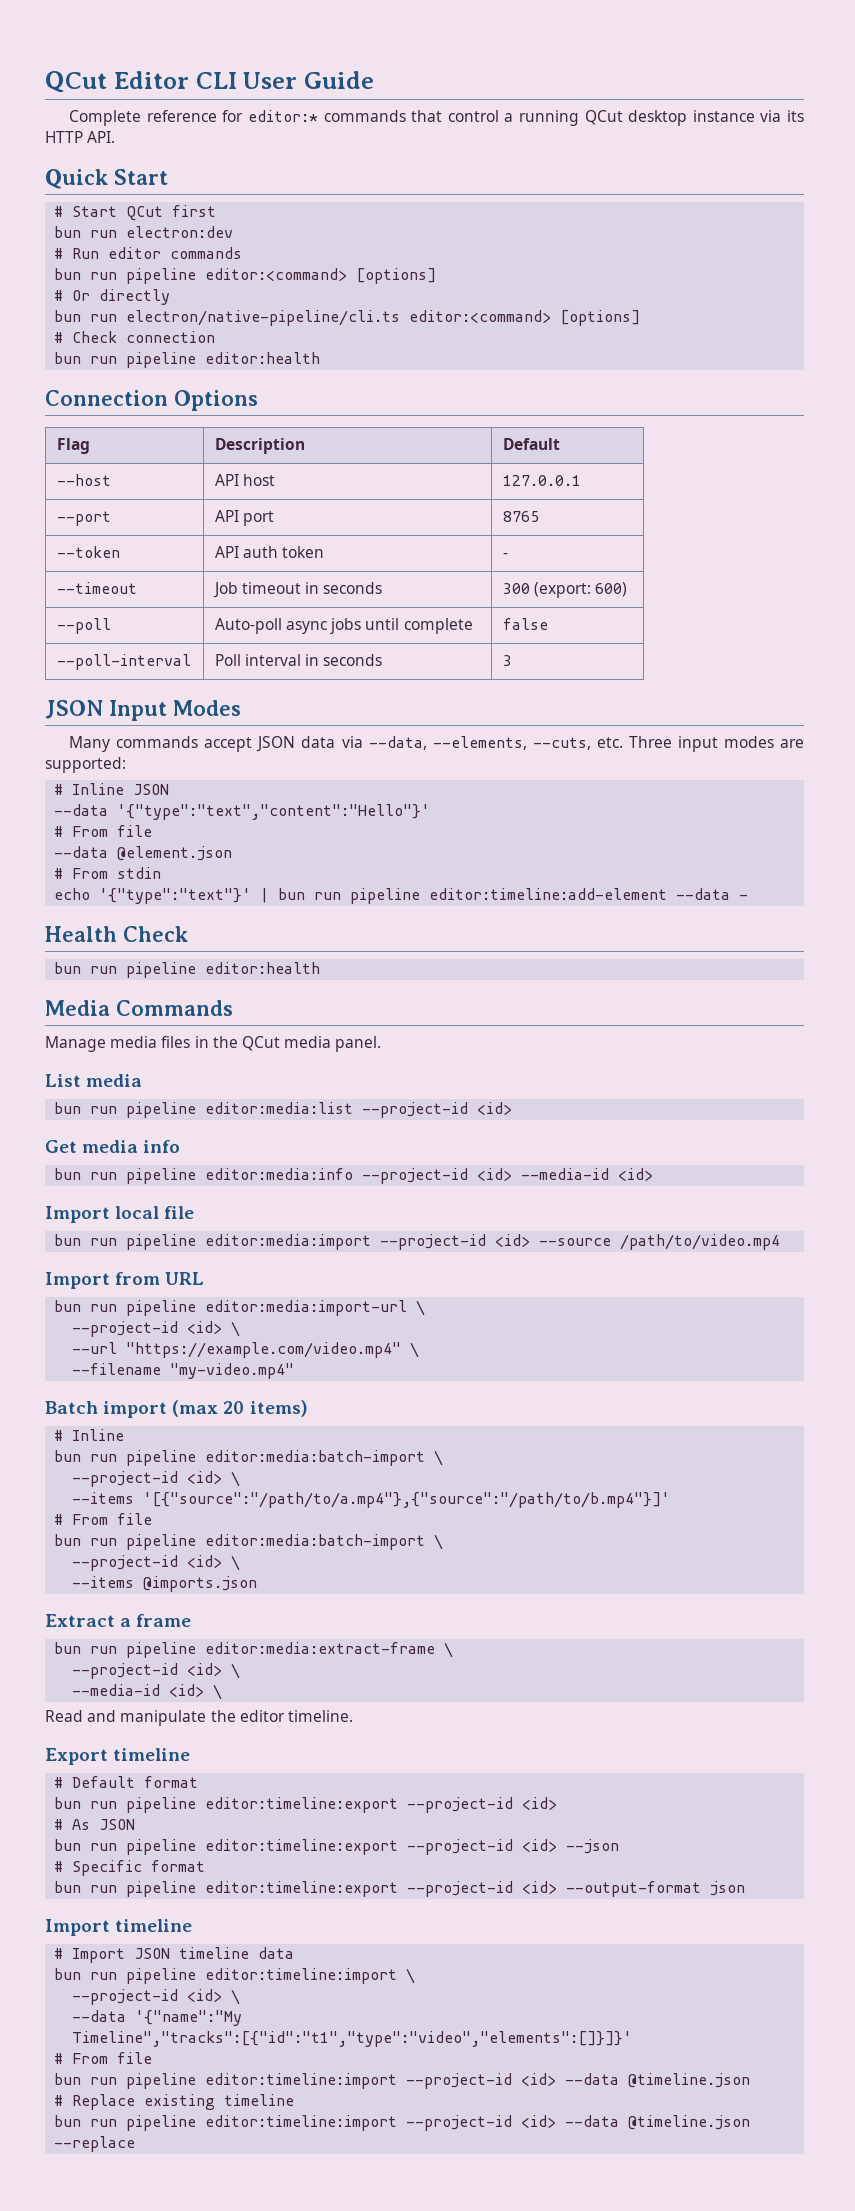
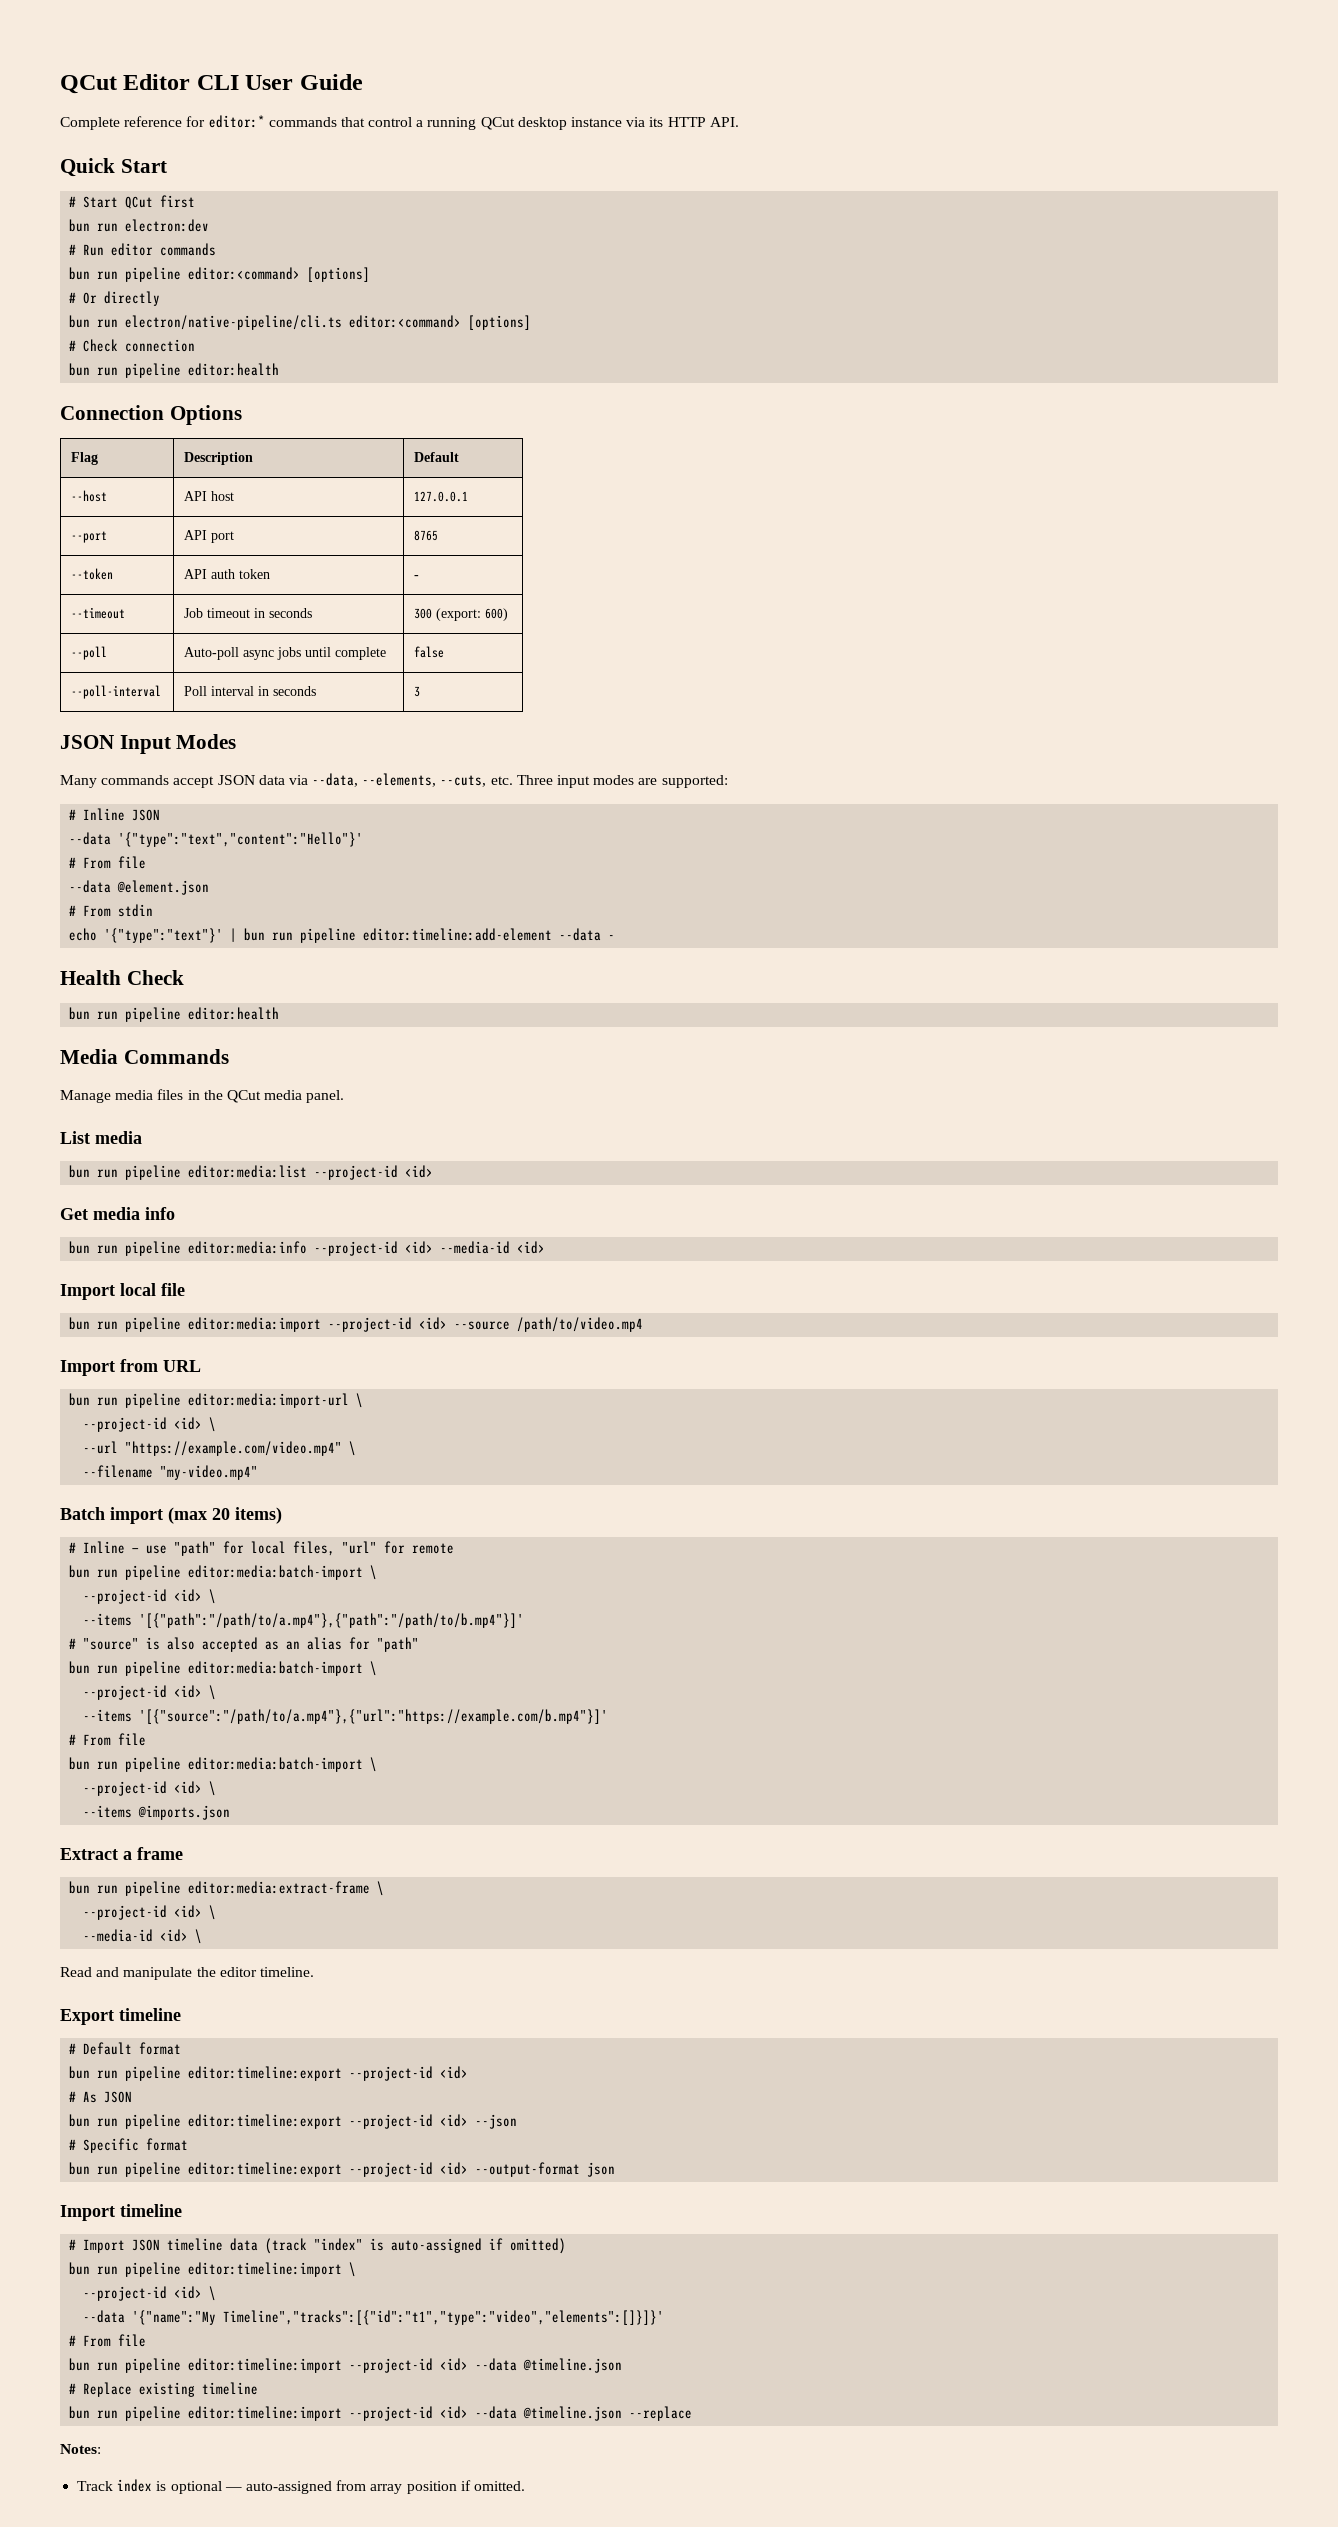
[54,1450,444,1466] [72,1471,241,1487] [72,1492,671,1508] // bun run pipeline editor:media:batch-import \ // --project-id <id> \ // --items '[{"source":"/path/to/a.mp4"},{"source":"/path/to/b.mp4"}]' -> [132,1541,455,1556] [69,1565,378,1580] [83,1589,217,1604] [83,1613,525,1628] [69,1637,420,1652] [69,1661,378,1676] [83,1685,217,1700] [83,1709,609,1724] — use "path" for local files, "url" for remote // bun run pipeline editor:media:batch-import \ // --project-id <id> \ // --items '[{"path":"/path/to/a.mp4"},{"path":"/path/to/b.mp4"}]' // # "source" is also accepted as an alias for "path" // bun run pipeline editor:media:batch-import \ // --project-id <id> \ // --items '[{"source":"/path/to/a.mp4"},{"url":"https://example.com/b.mp4"}]'
(295, 1953) none -> [265,2238,567,2254] (track "index" is auto-assigned if omitted)
(136, 2144) none -> [60,2444,101,2454] [77,2479,525,2494] // Notes: // Track index is optional — auto-assigned from array position if omitted.

